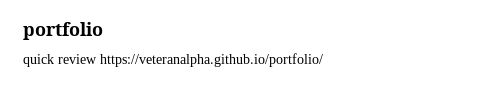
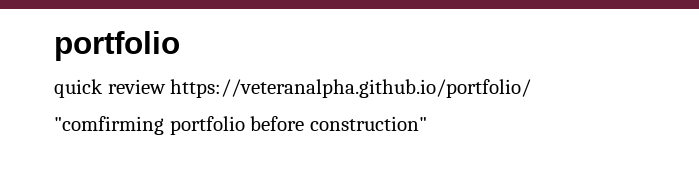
(323, 60) none -> [54,116,427,135] // "comfirming portfolio before construction"

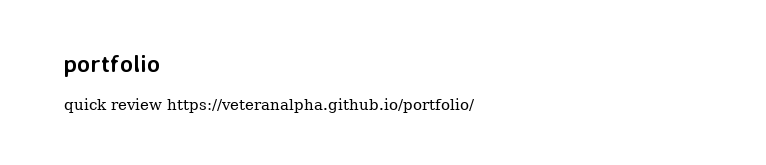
[54,116,427,135] // "comfirming portfolio before construction" -> (475, 105) none

